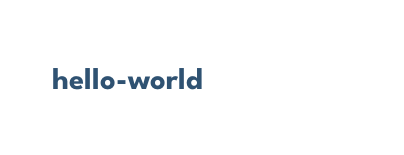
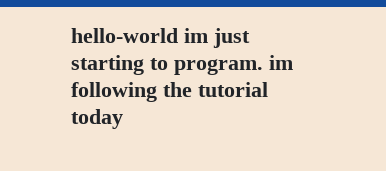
(203, 79) none -> [184,28,250,48] [71,55,293,75] [71,82,268,102] [71,109,123,129] im just starting to program. im following the tutorial today

